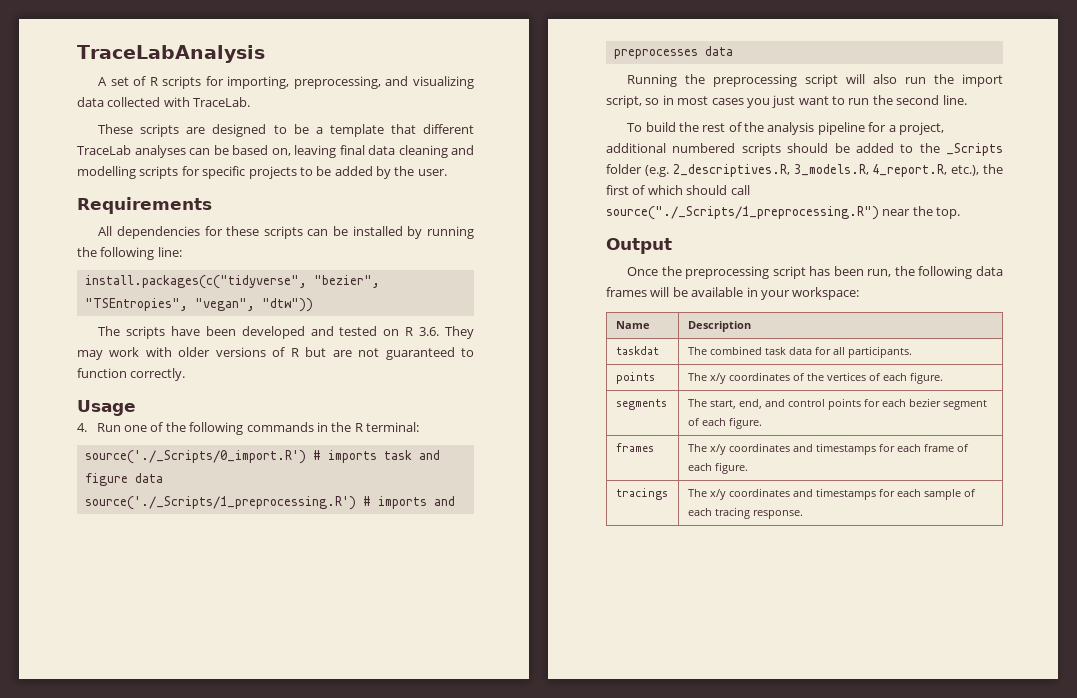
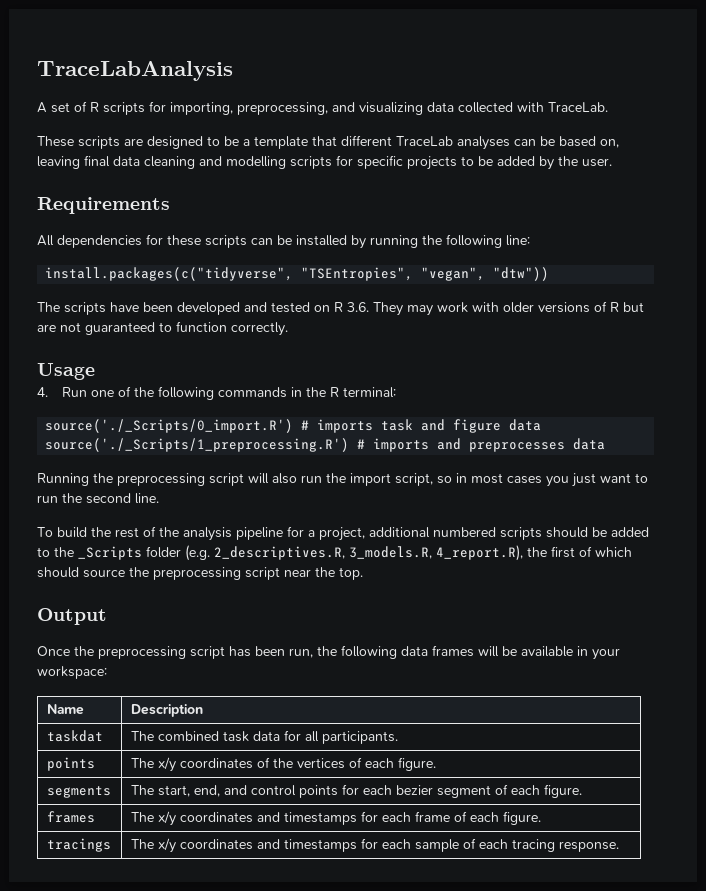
[313,275,380,288] "bezier", -> (294, 274) none
[872,164,980,177] 4_report.R, etc.), -> [436,545,523,561] 4_report.R),
[730,185,750,195] [606,206,879,220] call source("./_Scripts/1_preprocessing.R") -> [83,567,280,580] source the preprocessing script

